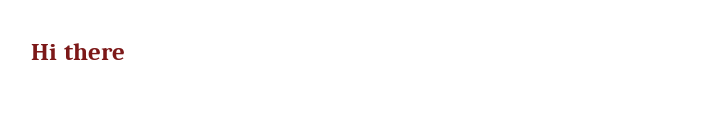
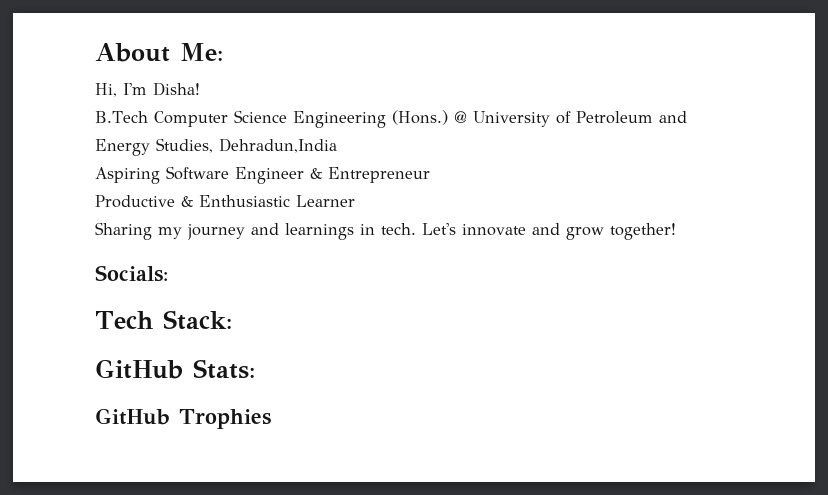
[31,43,125,60] Hi there -> [95,43,223,62] [95,82,200,97] [95,110,687,128] [95,138,337,156] [95,166,430,184] [95,195,355,208] [95,222,676,240] [95,265,168,282] [95,310,232,330] [95,359,255,379] [95,408,271,429] About Me: // Hi, I'm Disha! // B.Tech Computer Science Engineering (Hons.) @ University of Petroleum and Energy Studies, Dehradun,India // Aspiring Software Engineer & Entrepreneur // Productive & Enthusiastic Learner // Sharing my journey and learnings in tech. Let's innovate and grow together! // Socials: // Tech Stack: // GitHub Stats: // GitHub Trophies

